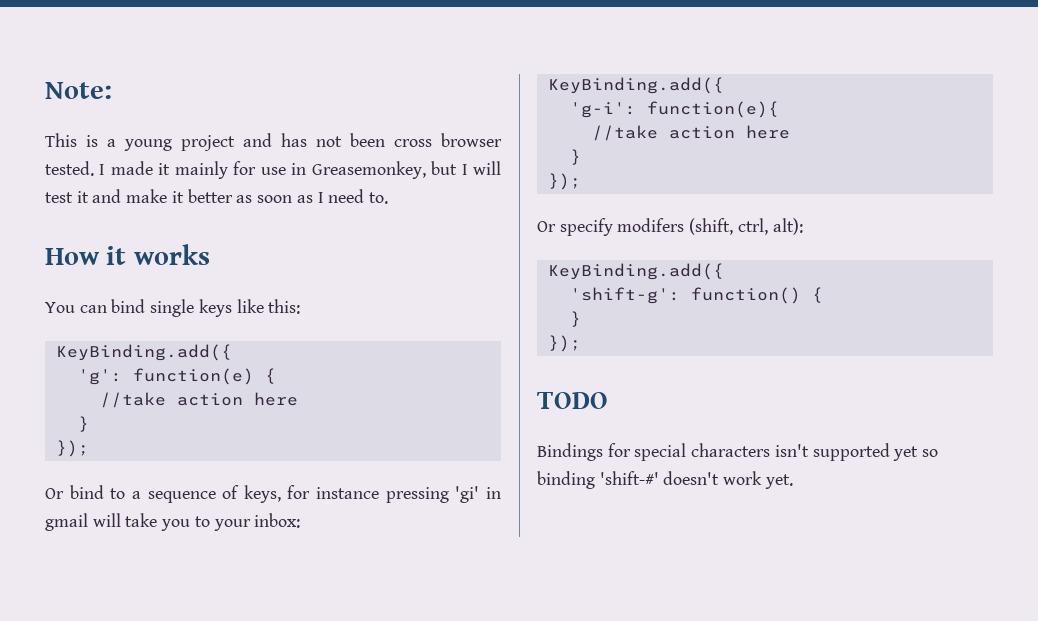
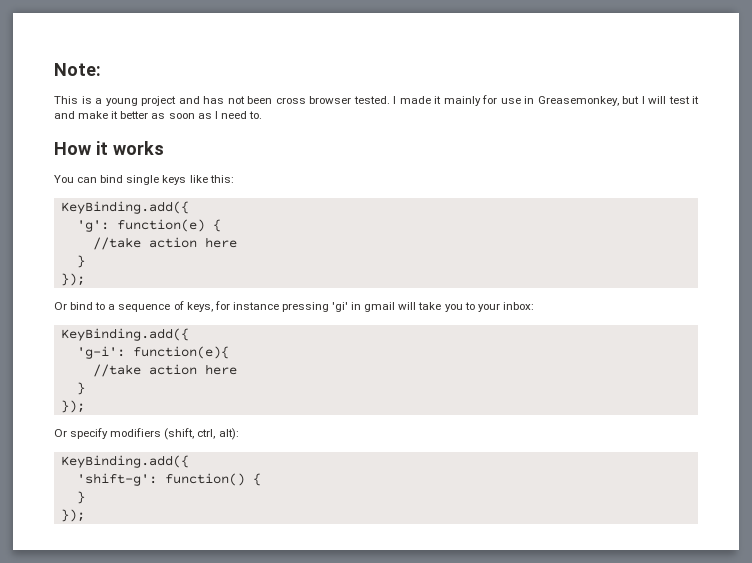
[617,218,685,232] modifers -> [110,428,162,437] modifiers
[537,392,608,409] [537,443,939,461] [537,471,793,489] // TODO // Bindings for special characters isn't supported yet so binding 'shift-#' doesn't work yet. -> (85, 515) none

